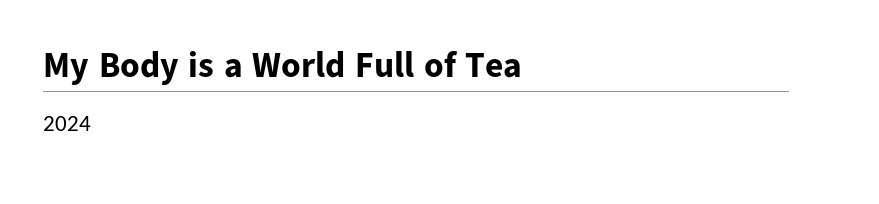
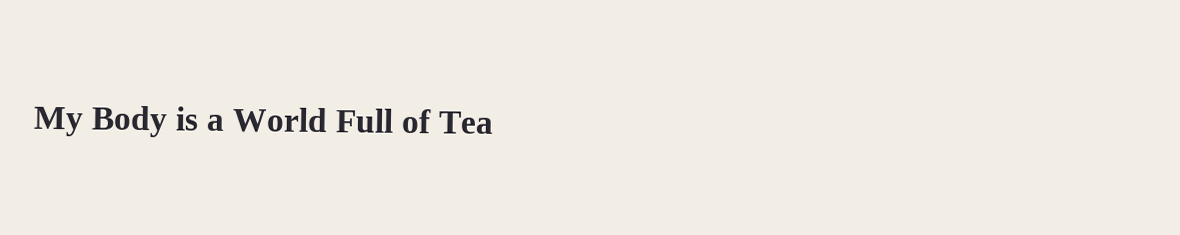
[43,116,91,131] // 2024 -> (495, 122) none

